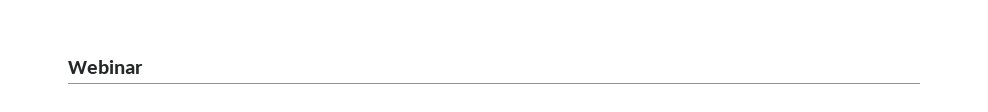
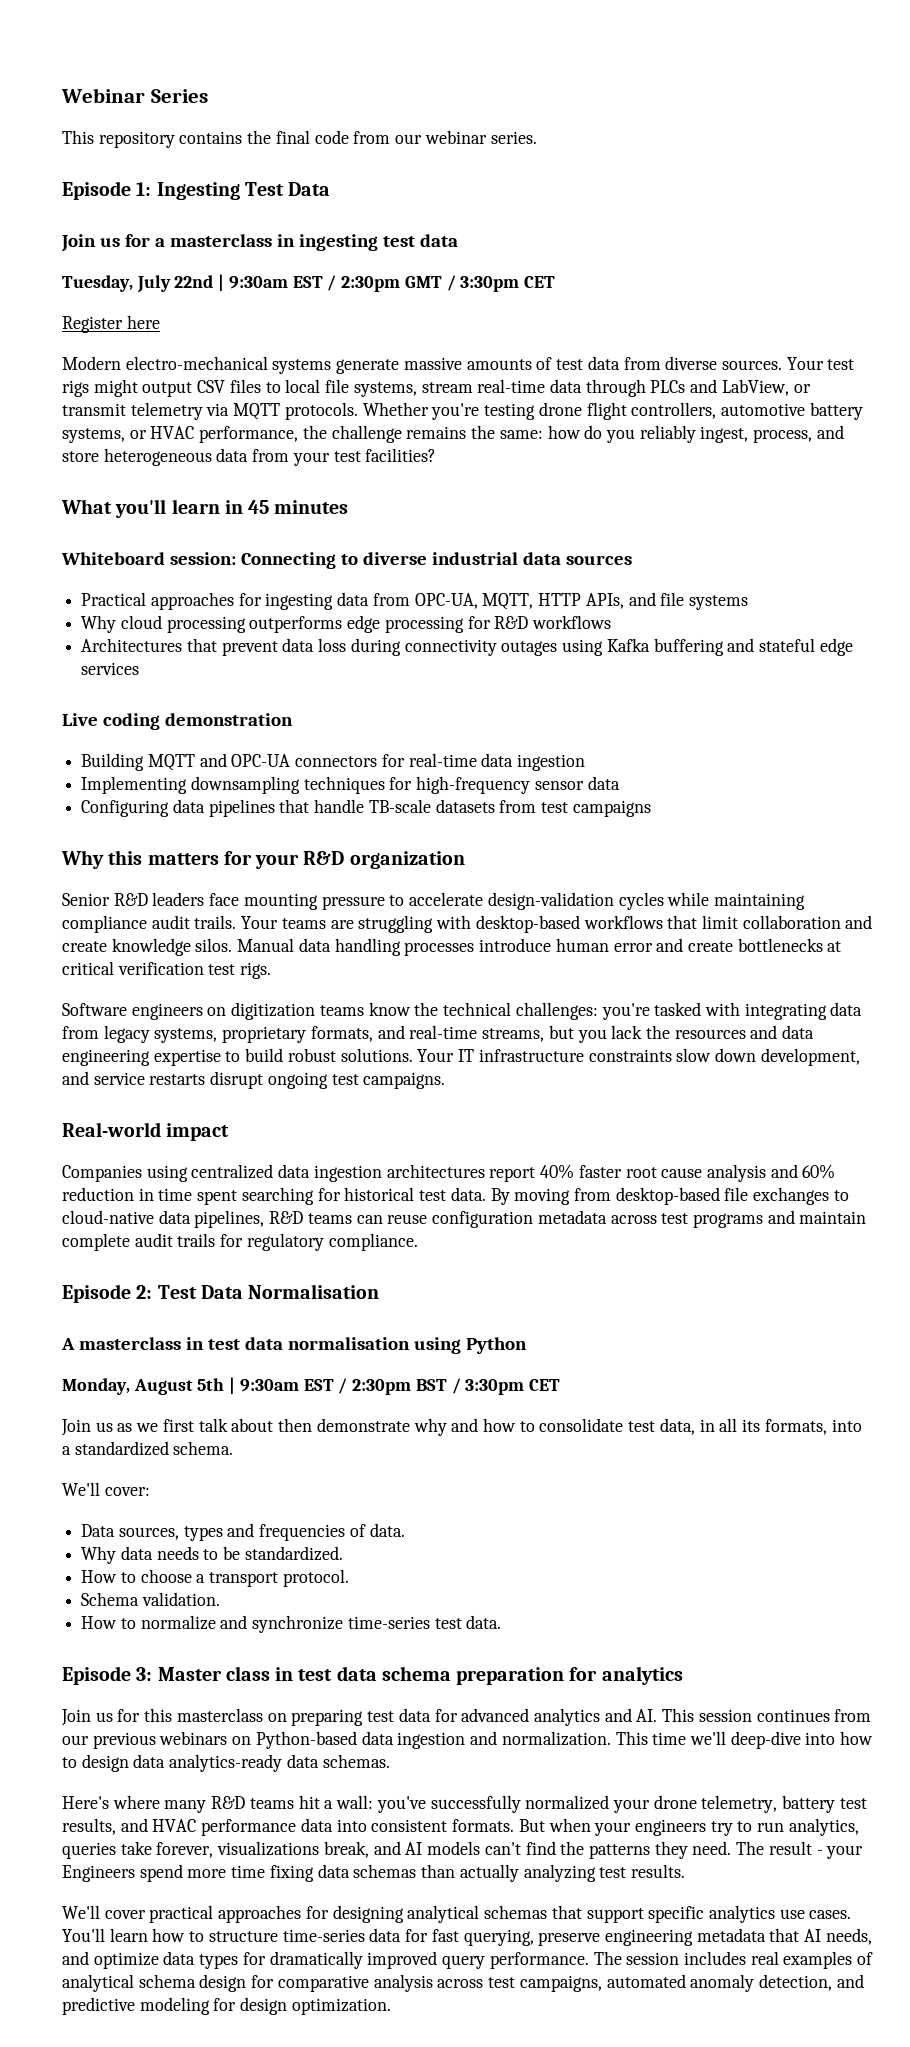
(143, 67) none -> [150,89,208,103] [62,130,537,148] [62,181,331,200] [61,234,458,252] [62,274,555,293] [62,315,160,333] [62,356,855,374] [62,379,811,397] [62,402,863,420] [62,425,844,443] [62,448,437,466] [61,499,349,518] [61,552,632,569] [81,592,748,610] [81,615,612,633] [81,638,853,656] [81,662,140,675] [62,713,293,730] [81,753,586,771] [81,776,620,794] [81,799,651,817] [61,850,465,869] [62,892,805,910] [62,915,873,933] [62,938,842,956] [62,961,272,979] [62,1002,863,1020] [62,1025,815,1043] [62,1048,860,1066] [62,1071,446,1089] [62,1122,230,1141] [62,1164,836,1182] [62,1187,849,1205] [62,1210,867,1228] [62,1233,418,1251] [62,1284,380,1303] [61,1337,527,1354] [62,1377,560,1395] [61,1418,862,1436] [62,1441,234,1456] [62,1482,150,1496] [81,1523,405,1541] [81,1546,343,1564] [81,1569,349,1587] [81,1592,220,1606] [81,1615,502,1633] [62,1666,683,1685] [61,1708,872,1726] [62,1731,874,1749] [62,1754,390,1772] [62,1795,867,1813] [62,1818,859,1836] [62,1841,864,1859] [62,1864,685,1882] [62,1905,852,1923] [62,1928,872,1946] [62,1951,874,1969] [62,1974,864,1992] [62,1997,391,2015] Series // This repository contains the final code from our webinar series. // Episode 1: Ingesting Test Data // Join us for a masterclass in ingesting test data // Tuesday, July 22nd | 9:30am EST / 2:30pm GMT / 3:30pm CET // Register here // Modern electro-mechanical systems generate massive amounts of test data from diverse sources. Your test rigs might output CSV files to local file systems, stream real-time data through PLCs and LabView, or transmit telemetry via MQTT protocols. Whether you're testing drone flight controllers, automotive battery systems, or HVAC performance, the challenge remains the same: how do you reliably ingest, process, and store heterogeneous data from your test facilities? // What you'll learn in 45 minutes // Whiteboard session: Connecting to diverse industrial data sources // Practical approaches for ingesting data from OPC-UA, MQTT, HTTP APIs, and file systems // Why cloud processing outperforms edge processing for R&D workflows // Architectures that prevent data loss during connectivity outages using Kafka buffering and stateful edge services // Live coding demonstration // Building MQTT and OPC-UA connectors for real-time data ingestion // Implementing downsampling techniques for high-frequency sensor data // Configuring data pipelines that handle TB-scale datasets from test campaigns // Why this matters for your R&D organization // Senior R&D leaders face mounting pressure to accelerate design-validation cycles while maintaining compliance audit trails. Your teams are struggling with desktop-based workflows that limit collaboration and create knowledge silos. Manual data handling processes introduce human error and create bottlenecks at critical verification test rigs. // Software engineers on digitization teams know the technical challenges: you're tasked with integrating data from legacy systems, proprietary formats, and real-time streams, but you lack the resources and data engineering expertise to build robust solutions. Your IT infrastructure constraints slow down development, and service restarts disrupt ongoing test campaigns. // Real-world impact // Companies using centralized data ingestion architectures report 40% faster root cause analysis and 60% reduction in time spent searching for historical test data. By moving from desktop-based file exchanges to cloud-native data pipelines, R&D teams can reuse configuration metadata across test programs and maintain complete audit trails for regulatory compliance. // Episode 2: Test Data Normalisation // A masterclass in test data normalisation using Python // Monday, August 5th | 9:30am EST / 2:30pm BST / 3:30pm CET // Join us as we first talk about then demonstrate why and how to consolidate test data, in all its formats, into a standardized schema. // We'll cover: // Data sources, types and frequencies of data. // Why data needs to be standardized. // How to choose a transport protocol. // Schema validation. // How to normalize and synchronize time-series test data. // Episode 3: Master class in test data schema preparation for analytics // Join us for this masterclass on preparing test data for advanced analytics and AI. This session continues from our previous webinars on Python-based data ingestion and normalization. This time we'll deep-dive into how to design data analytics-ready data schemas. // Here's where many R&D teams hit a wall: you've successfully normalized your drone telemetry, battery test results, and HVAC performance data into consistent formats. But when your engineers try to run analytics, queries take forever, visualizations break, and AI models can't find the patterns they need. The result - your Engineers spend more time fixing data schemas than actually analyzing test results. // We'll cover practical approaches for designing analytical schemas that support specific analytics use cases. You'll learn how to structure time-series data for fast querying, preserve engineering metadata that AI needs, and optimize data types for dramatically improved query performance. The session includes real examples of analytical schema design for comparative analysis across test campaigns, automated anomaly detection, and predictive modeling for design optimization.

